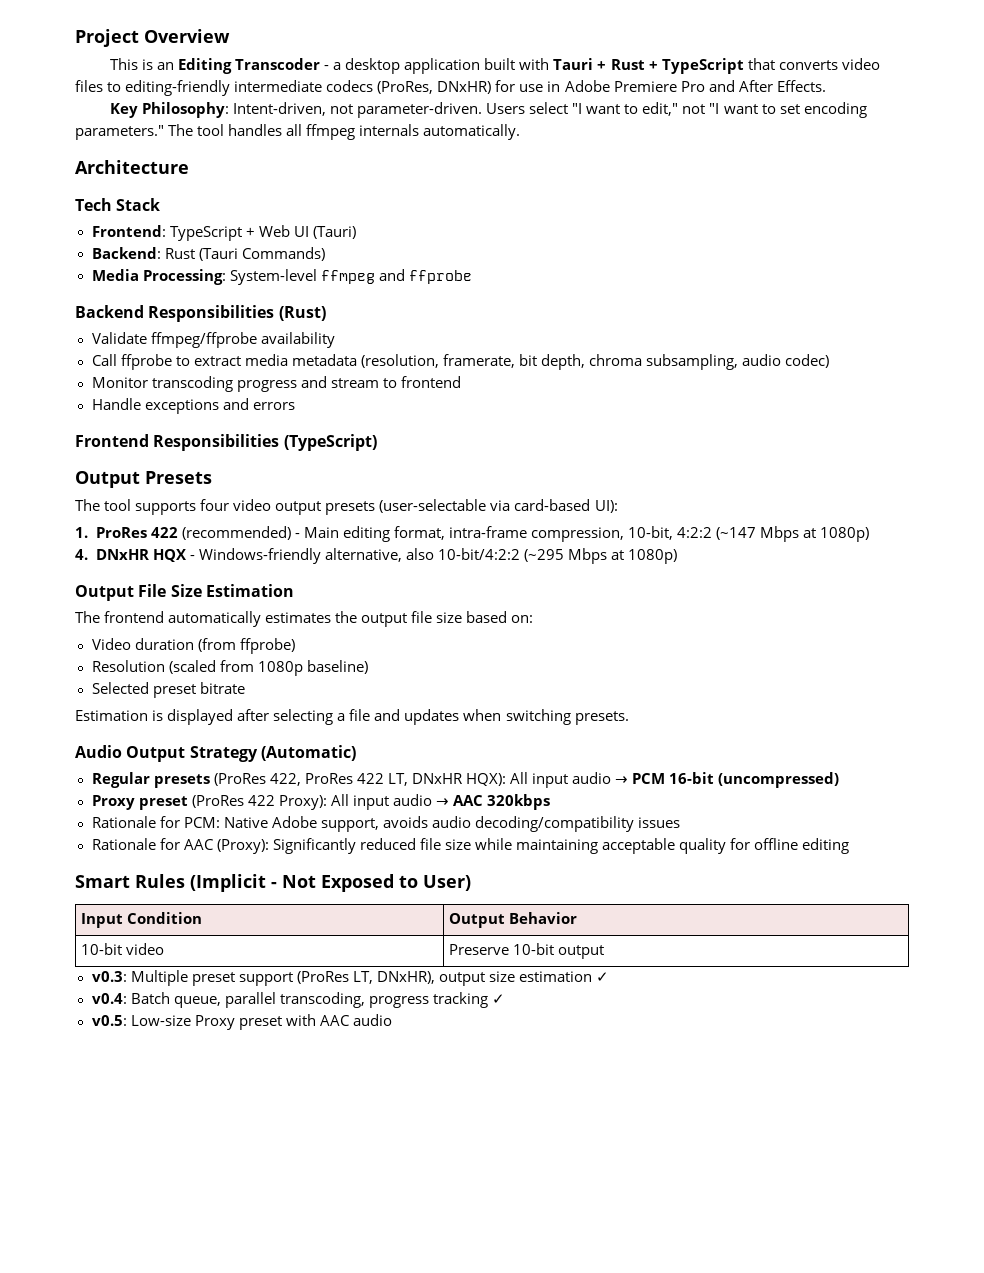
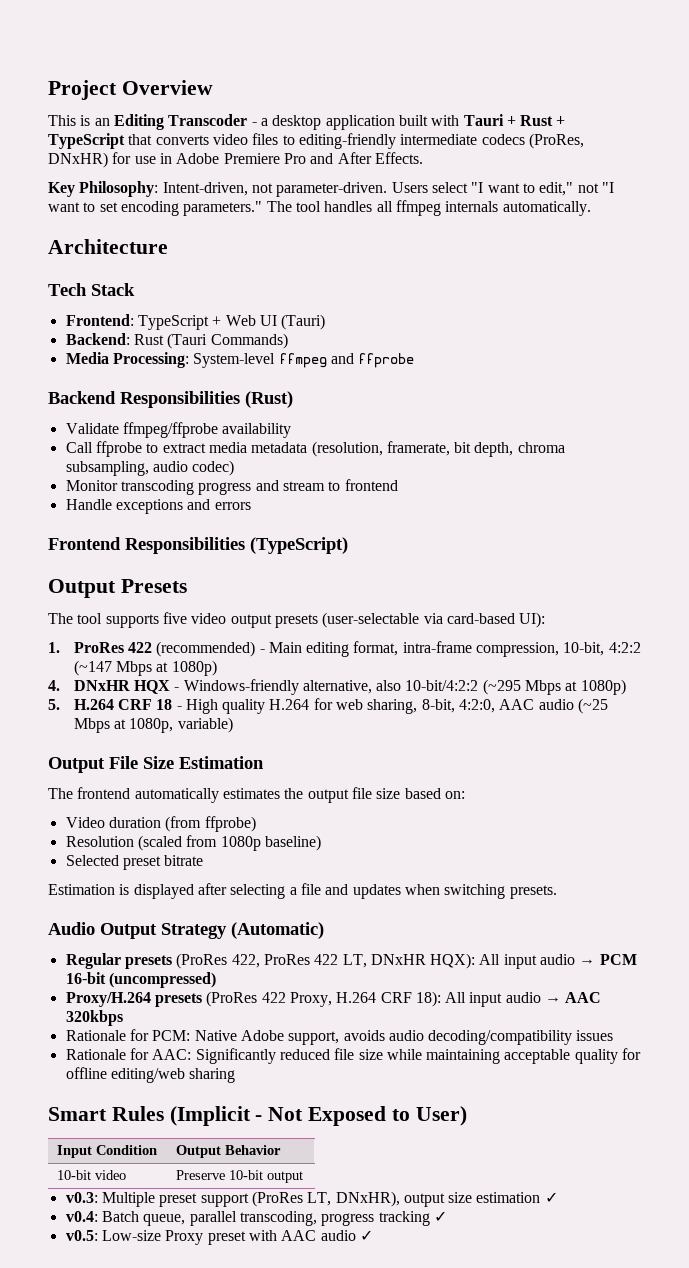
[200,499,230,511] four -> [162,612,187,624] five
(677, 556) none -> [48,698,609,714] [73,717,233,733] // 5. H.264 CRF 18 - High quality H.264 for web sharing, 8-bit, 4:2:0, AAC audio (~25 Mbps at 1080p, variable)
[91,795,327,810] Proxy preset (ProRes 422 Proxy): -> [65,991,441,1007] Proxy/H.264 presets (ProRes 422 Proxy, H.264 CRF 18):
[183,839,269,854] AAC (Proxy): -> [152,1049,192,1060] AAC:
[802,838,850,854] editing -> [110,1068,236,1083] editing/web sharing
(392, 1020) none -> [359,1230,373,1241] ✓

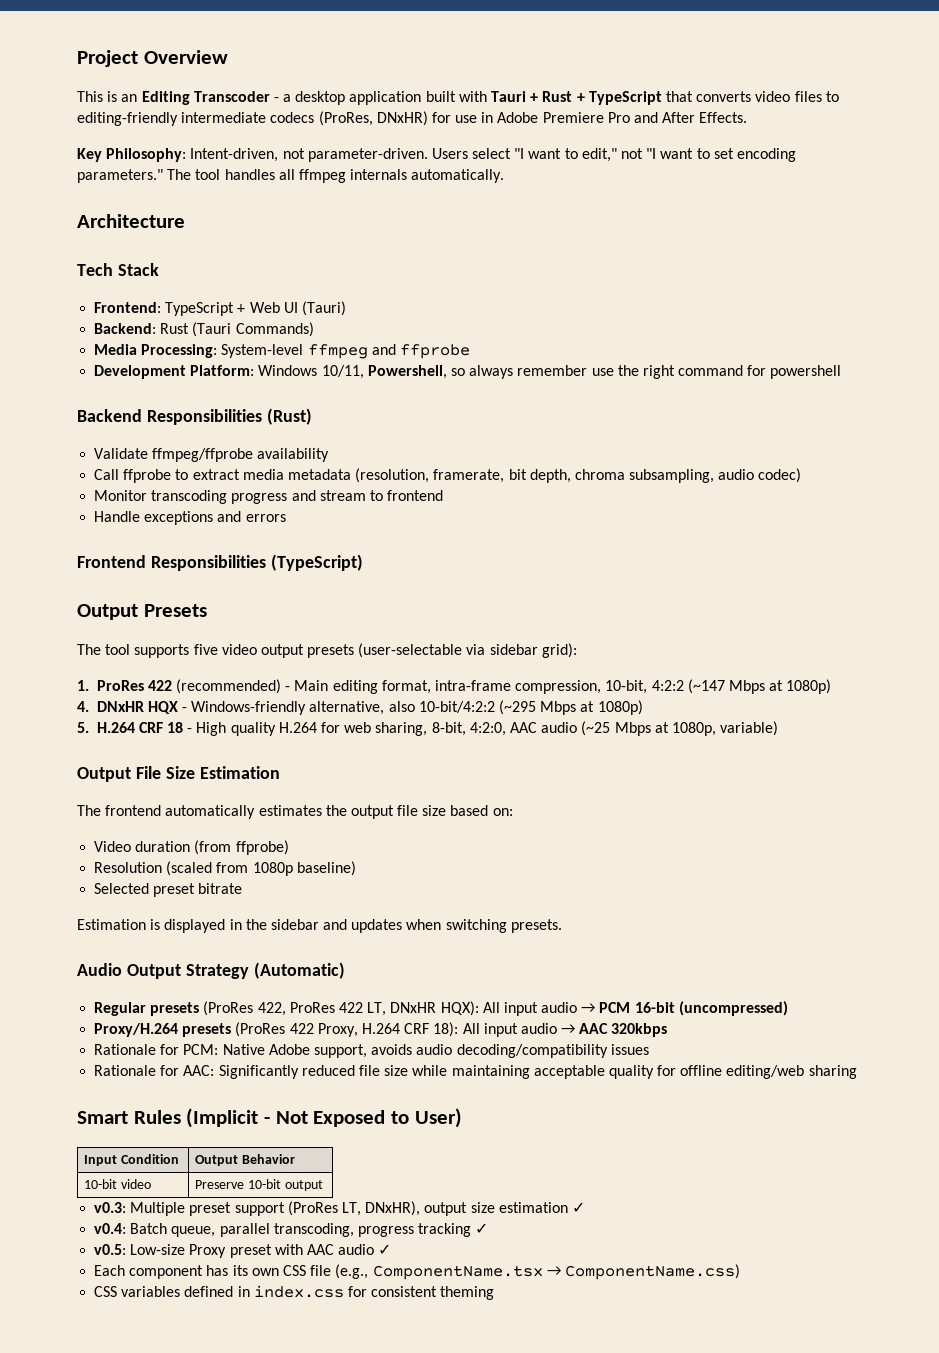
(415, 360) none -> [94,365,842,379] // Development Platform: Windows 10/11, Powershell, so always remember use the right command for powershell
[446,612,546,628] card-based UI): -> [489,643,577,658] sidebar grid):
[197,883,321,899] after selecting a file -> [229,919,319,930] in the sidebar
(373, 1235) none -> [94,1264,740,1280] [94,1285,495,1300] // Each component has its own CSS file (e.g., ComponentName.tsx → ComponentName.css) // CSS variables defined in index.css for consistent theming

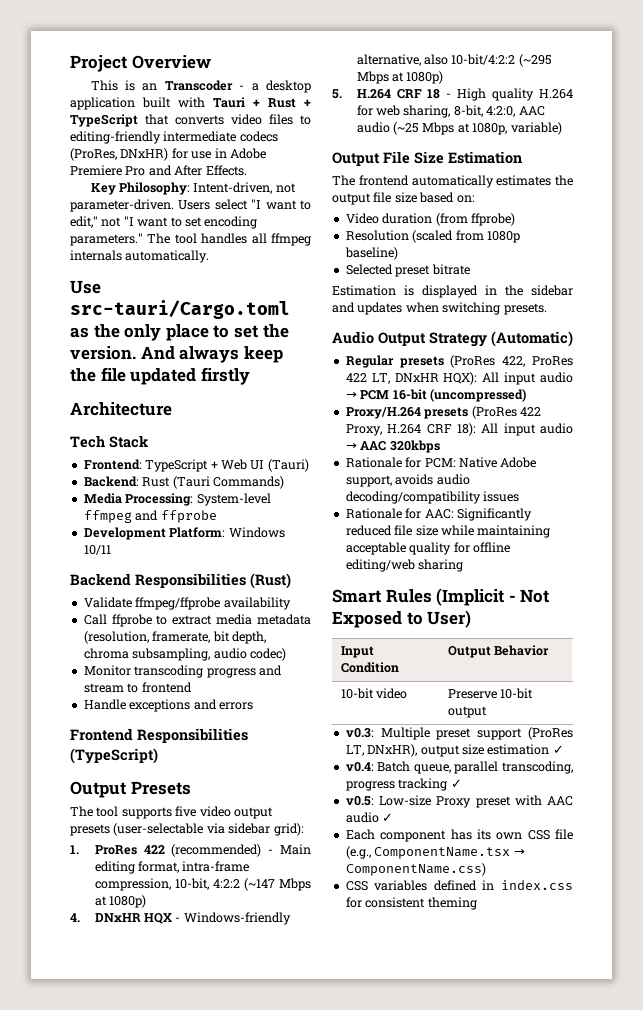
[141,91,190,105] Editing -> (158, 87) none
(505, 176) none -> [70,280,101,294] [70,300,290,319] [70,324,289,341] [70,346,283,363] [70,367,250,385] // Use src-tauri/Cargo.toml as the only place to set the version. And always keep the file updated firstly
[321,365,842,379] 10/11, Powershell, so always remember use the right command for powershell -> [83,545,111,555] 10/11

